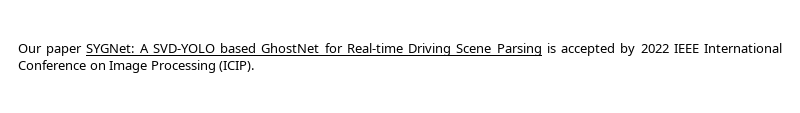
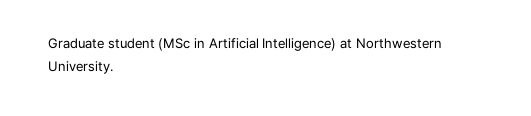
[18,43,783,56] [18,60,255,73] Our paper SYGNet: A SVD-YOLO based GhostNet for Real-time Driving Scene Parsing is accepted by 2022 IEEE International Conference on Image Processing (ICIP). -> [48,38,442,51] [48,61,113,74] Graduate student (MSc in Artificial Intelligence) at Northwestern University.

